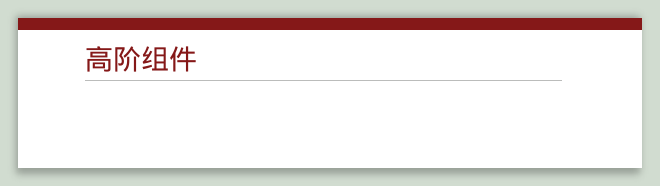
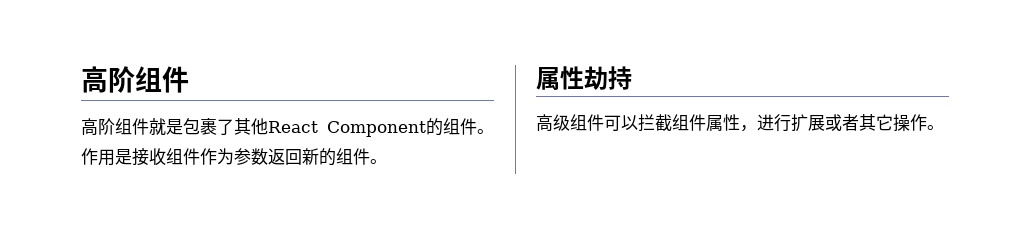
[85,46,197,72] 高阶组件 -> [81,66,189,93] [81,118,494,137] [81,148,387,166] [536,66,632,90] [536,114,944,132] 高阶组件 // 高阶组件就是包裹了其他React Component的组件。作用是接收组件作为参数返回新的组件。 // 属性劫持 // 高级组件可以拦截组件属性，进行扩展或者其它操作。

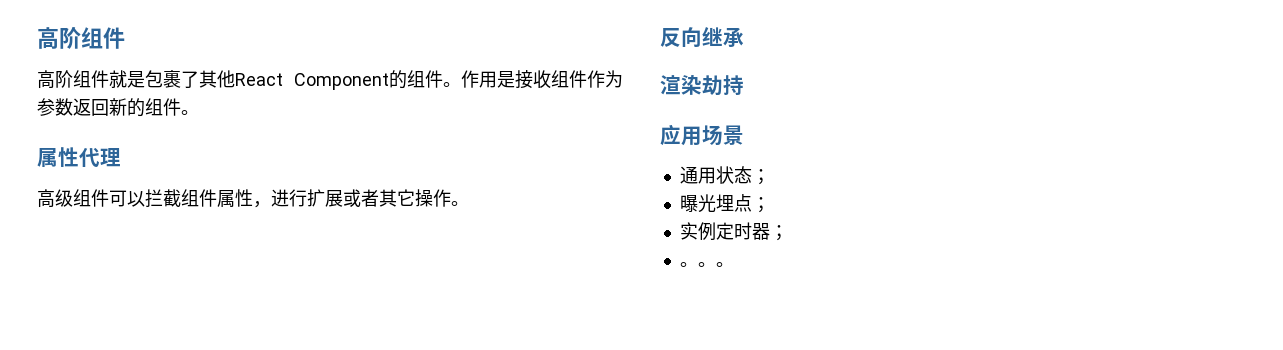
[584,66,632,90] 劫持 -> [79,147,121,168] 代理
(944, 127) none -> [660,26,744,47] [660,75,744,96] [660,124,744,146] [679,166,770,185] [679,194,770,213] [679,222,788,241] [679,262,734,267] // 反向继承 // 渲染劫持 // 应用场景 // 通用状态； // 曝光埋点； // 实例定时器； // 。。。

